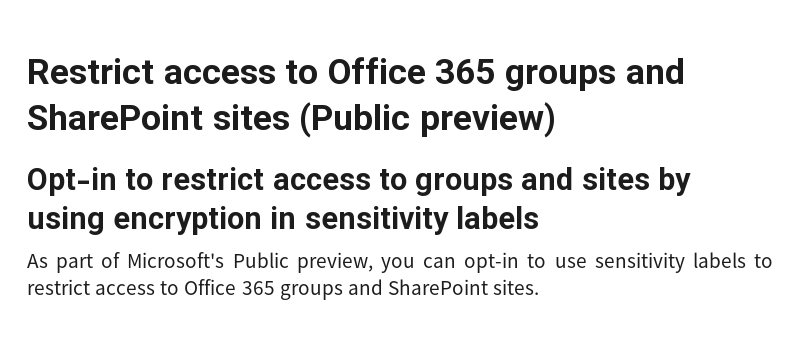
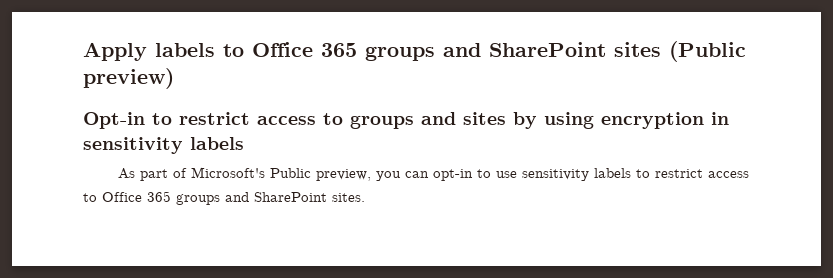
[27,58,276,84] Restrict access -> [83,42,215,61] Apply labels

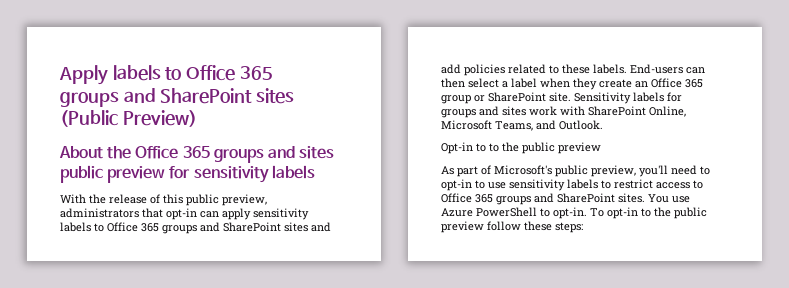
[83,68,174,89] [83,112,729,129] [83,137,244,154] preview) // Opt-in to restrict access to groups and sites by using encryption in sensitivity labels -> [122,110,197,127] [59,146,335,163] [60,165,315,183] [60,194,267,206] [60,208,309,220] [60,222,331,234] [441,64,705,76] [441,78,703,90] [441,92,682,104] [441,106,686,118] [441,120,603,131] [441,142,601,154] Preview) // About the Office 365 groups and sites public preview for sensitivity labels // With the release of this public preview, administrators that opt-in can apply sensitivity labels to Office 365 groups and SharePoint sites and add policies related to these labels. End-users can then select a label when they create an Office 365 group or SharePoint site. Sensitivity labels for groups and sites work with SharePoint Online, Microsoft Teams, and Outlook. // Opt-in to to the public preview
[270,168,430,181] Public preview, you can -> [555,165,710,177] public preview, you'll need to
(365, 197) none -> [648,194,690,203] [441,207,707,219] [441,221,583,233] You use Azure PowerShell to opt-in. To opt-in to the public preview follow these steps:

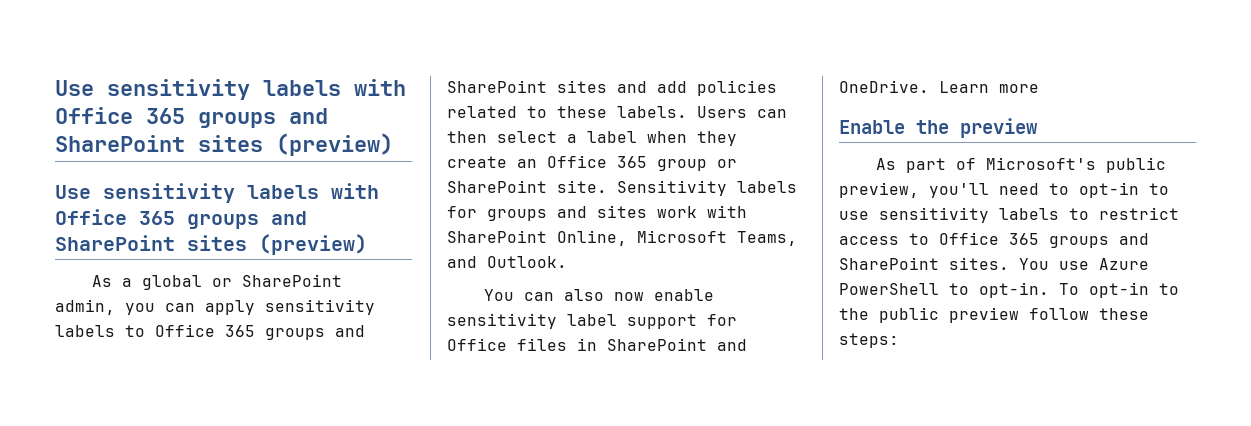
[59,65,273,85] [60,88,295,107] [60,110,197,127] [59,146,335,163] [60,165,315,183] [60,194,267,206] [60,208,197,220] Apply labels to Office 365 groups and SharePoint sites (Public Preview) // About the Office 365 groups and sites public preview for sensitivity labels // With the release of this public preview, administrators that opt-in -> [55,79,406,100] [55,107,328,128] [55,133,393,156] [55,183,379,203] [55,209,307,229] [55,234,367,255] [92,274,343,290] [55,299,155,315] Use sensitivity labels with Office 365 groups and SharePoint sites (preview) // Use sensitivity labels with Office 365 groups and SharePoint sites (preview) // As a global or SharePoint admin, you
[630,64,683,74] End-users -> [697,106,747,118] Users
[441,142,555,154] Opt-in to to the public -> [484,289,715,301] [447,313,737,329] [447,338,747,351] [839,80,1039,93] [839,120,949,134] You can also now enable sensitivity label support for Office files in SharePoint and OneDrive. Learn more // Enable the

